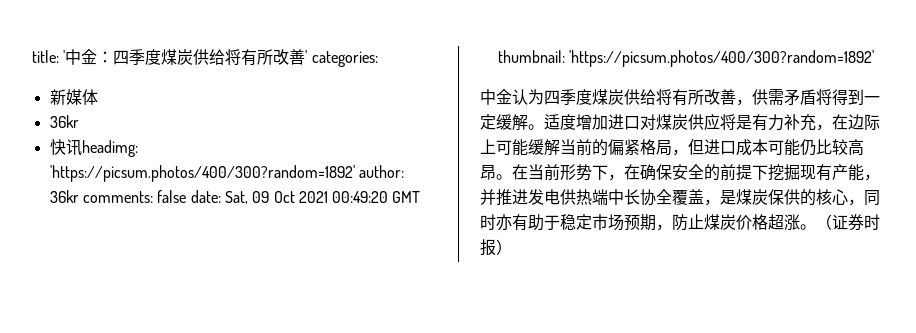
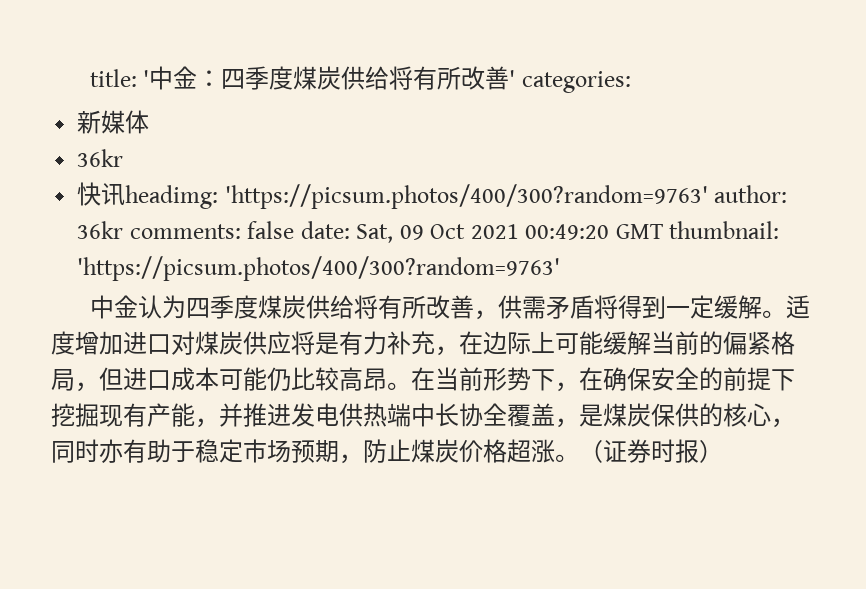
[49,165,355,182] 'https://picsum.photos/400/300?random=1892' -> [224,184,708,209] 'https://picsum.photos/400/300?random=9763'
[568,50,874,67] 'https://picsum.photos/400/300?random=1892' -> [77,256,561,281] 'https://picsum.photos/400/300?random=9763'

